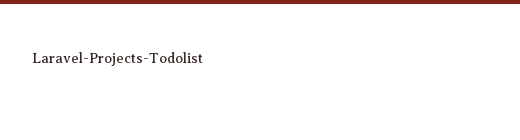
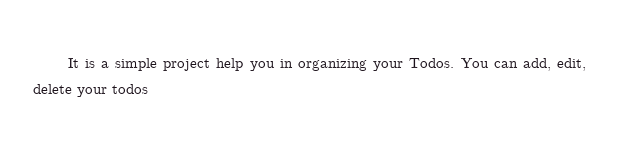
[32,52,203,66] Laravel-Projects-Todolist -> [67,58,587,71] [33,84,148,97] It is a simple project help you in organizing your Todos. You can add, edit, delete your todos

